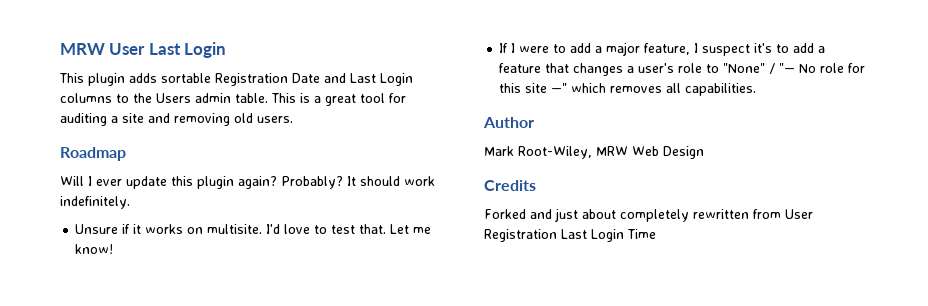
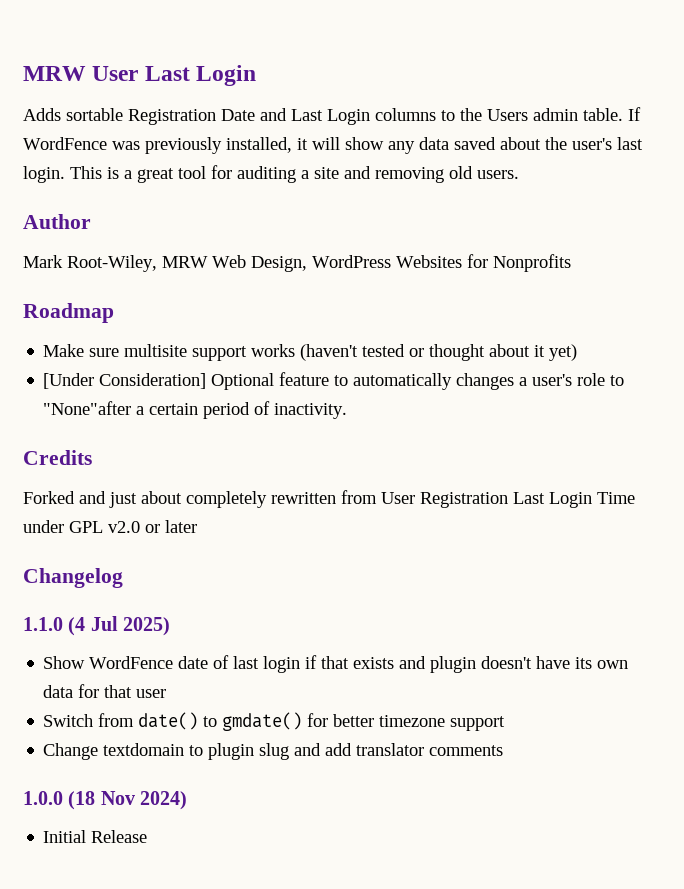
[59,73,157,86] This plugin adds -> [23,108,61,121] Adds
(268, 98) none -> [628,107,641,121] [23,137,643,154] [23,166,65,183] If WordFence was previously installed, it will show any data saved about the user's last login.
[60,147,126,161] [60,176,435,189] [60,196,130,209] [75,224,432,234] [75,244,114,254] [499,42,826,56] [499,63,866,76] [499,83,757,96] // Roadmap // Will I ever update this plugin again? Probably? It should work indefinitely. // Unsure if it works on multisite. I'd love to test that. Let me know! // If I were to add a major feature, I suspect it's to add a feature that changes a user's role to "None" / "— No role for this site —" which removes all capabilities. -> (519, 174) none
[663,146,704,159] Design -> [251,254,571,272] [23,303,114,323] [43,344,578,361] [43,372,625,390] [43,401,348,419] Design, WordPress Websites for Nonprofits // Roadmap // Make sure multisite support works (haven't tested or thought about it yet) // [Under Consideration] Optional feature to automatically changes a user's role to "None"after a certain period of inactivity.
(656, 234) none -> [23,520,197,533] [23,568,123,588] [23,616,171,636] [43,655,629,673] [43,684,167,698] [43,712,506,731] [43,743,504,760] [23,791,188,810] [43,830,148,843] under GPL v2.0 or later // Changelog // 1.1.0 (4 Jul 2025) // Show WordFence date of last login if that exists and plugin doesn't have its own data for that user // Switch from date() to gmdate() for better timezone support // Change textdomain to plugin slug and add translator comments // 1.0.0 (18 Nov 2024) // Initial Release

